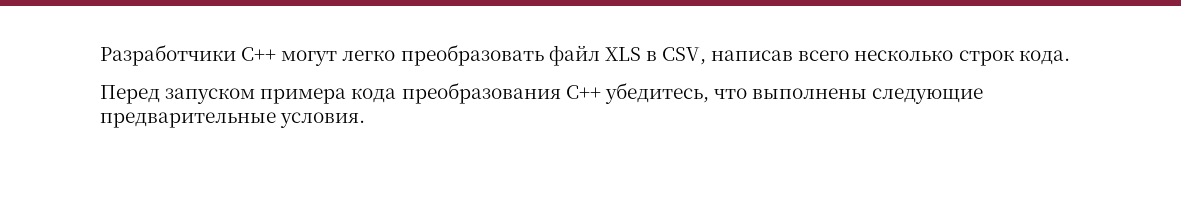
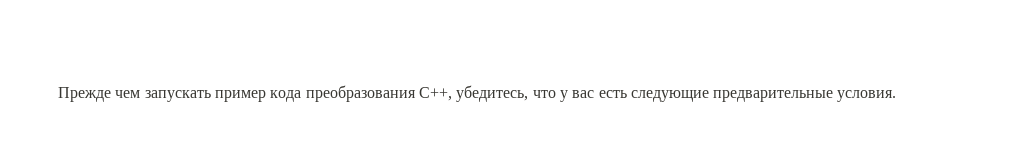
[100,44,1070,66] [100,85,347,104] Разработчики C++ могут легко преобразовать файл XLS в CSV, написав всего несколько строк кода. // Перед запуском примера -> [58,87,266,102] Прежде чем запускать пример
[565,85,601,99] C++ -> [418,87,452,101] C++,
[752,88,868,99] выполнены -> [559,90,627,102] у вас есть

